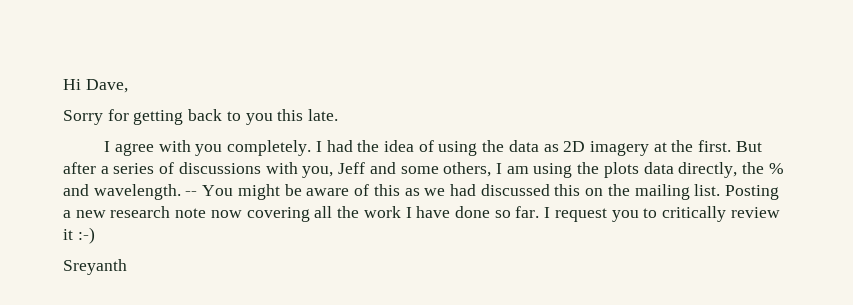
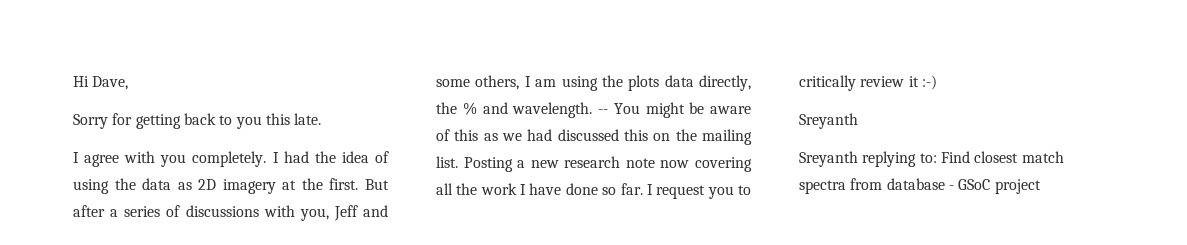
(127, 267) none -> [799,151,1064,167] [799,178,1041,194] // Sreyanth replying to: Find closest match spectra from database - GSoC project

